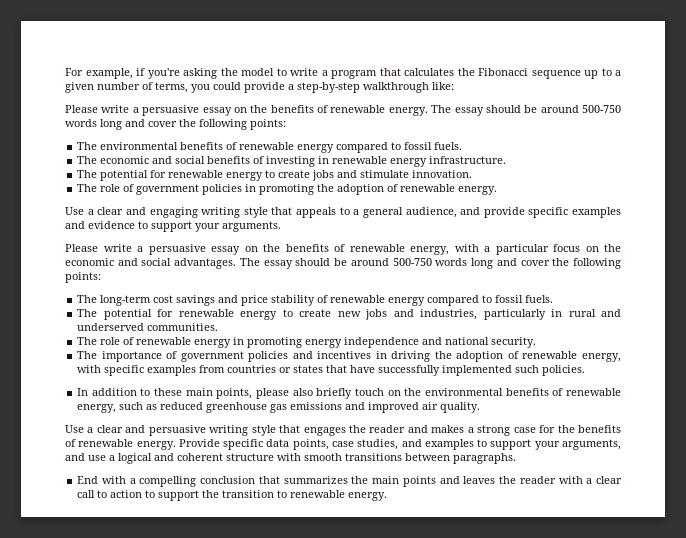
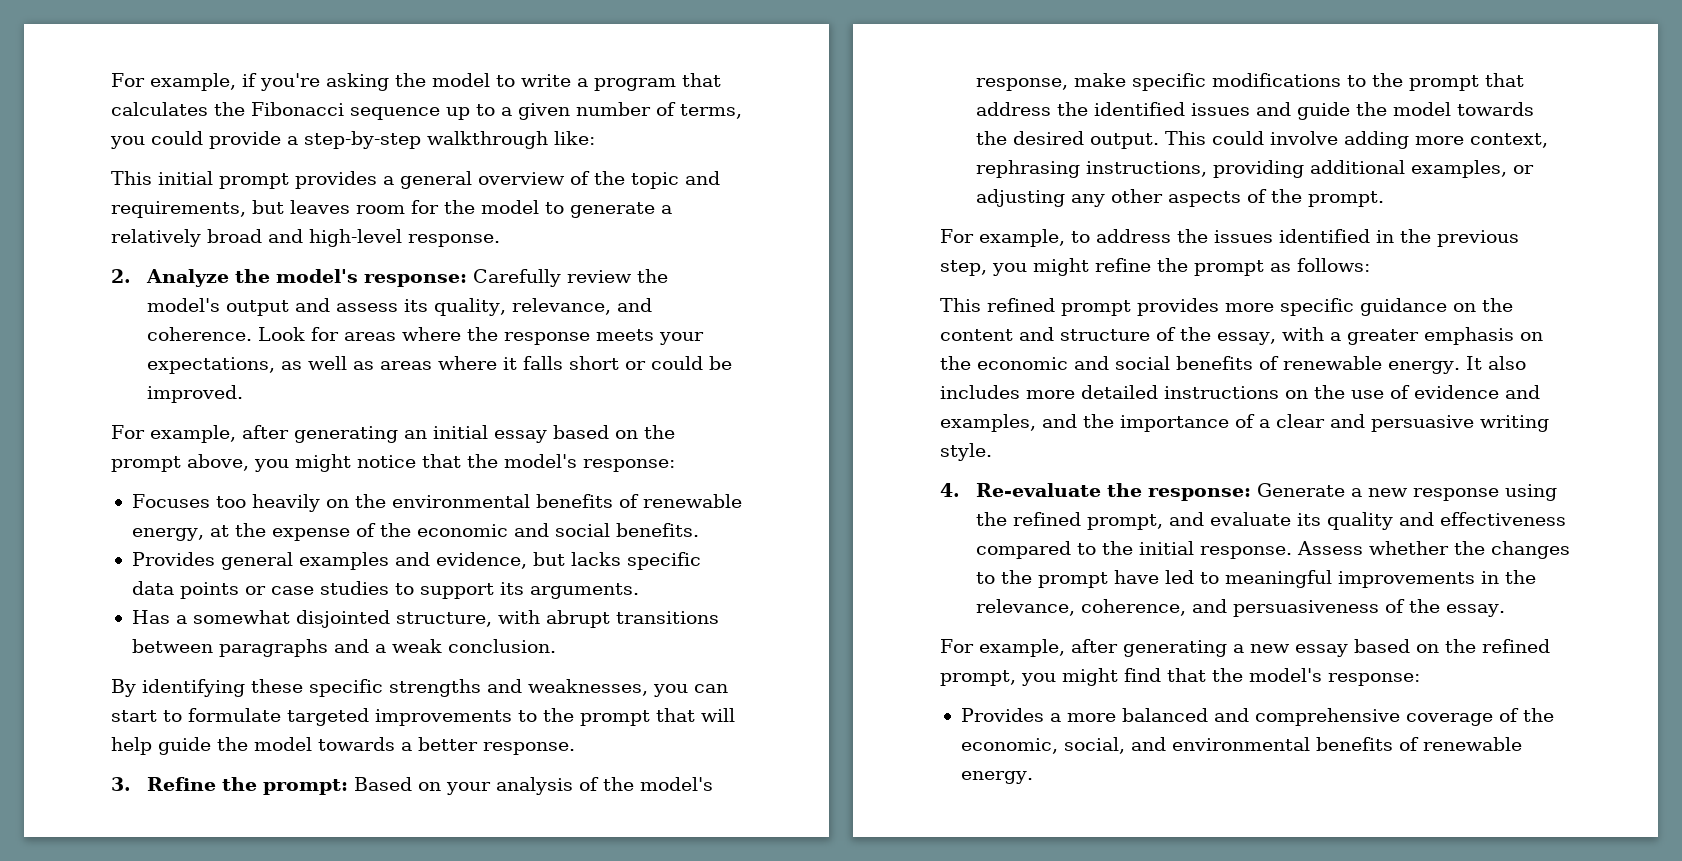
[65,105,621,116] [65,119,286,130] [77,142,463,153] [77,156,507,167] [77,170,473,181] [77,184,498,195] [65,207,621,218] [65,221,281,232] [65,244,621,255] [65,258,622,269] [65,272,101,283] [77,295,554,306] [77,309,621,320] [77,323,219,331] [77,337,537,348] [77,351,621,362] [77,365,586,376] [77,388,385,399] Please write a persuasive essay on the benefits of renewable energy. The essay should be around 500-750 words long and cover the following points: // The environmental benefits of renewable energy compared to fossil fuels. // The economic and social benefits of investing in renewable energy infrastructure. // The potential for renewable energy to create jobs and stimulate innovation. // The role of government policies in promoting the adoption of renewable energy. // Use a clear and engaging writing style that appeals to a general audience, and provide specific examples and evidence to support your arguments. // Please write a persuasive essay on the benefits of renewable energy, with a particular focus on the economic and social advantages. The essay should be around 500-750 words long and cover the following points: // The long-term cost savings and price stability of renewable energy compared to fossil fuels. // The potential for renewable energy to create new jobs and industries, particularly in rural and underserved communities. // The role of renewable energy in promoting energy independence and national security. // The importance of government policies and incentives in driving the adoption of renewable energy, with specific examples from countries or states that have successfully implemented such policies. // In addition to these main points, please also briefly touch -> [111,171,720,189] [111,200,672,218] [111,229,500,247] [111,269,669,287] [147,298,653,316] [147,327,705,345] [147,356,733,374] [147,385,244,403] [111,425,675,443] [111,454,675,472] [131,494,320,512] This initial prompt provides a general overview of the topic and requirements, but leaves room for the model to generate a relatively broad and high-level response. // 2. Analyze the model's response: Carefully review the model's output and assess its quality, relevance, and coherence. Look for areas where the response meets your expectations, as well as areas where it falls short or could be improved. // For example, after generating an initial essay based on the prompt above, you might notice that the model's response: // Focuses too heavily
[119,402,481,413] [65,425,84,433] such as reduced greenhouse gas emissions and improved air quality. // Use -> [209,523,699,541] [131,552,701,570] [131,581,639,599] [131,610,719,628] [131,639,556,657] [111,679,728,697] [111,708,735,726] [111,737,575,755] [111,777,714,795] [976,73,1525,91] [976,102,1535,120] [976,131,1549,149] [976,160,1535,178] [976,189,1385,207] [940,229,1519,247] [940,258,1370,276] [940,298,1513,316] [940,327,1543,345] [940,356,1526,374] [940,385,1540,399] [940,414,1255,432] at the expense of the economic and social benefits. // Provides general examples and evidence, but lacks specific data points or case studies to support its arguments. // Has a somewhat disjointed structure, with abrupt transitions between paragraphs and a weak conclusion. // By identifying these specific strengths and weaknesses, you can start to formulate targeted improvements to the prompt that will help guide the model towards a better response. // 3. Refine the prompt: Based on your analysis of the model's response, make specific modifications to the prompt that address the identified issues and guide the model towards the desired output. This could involve adding more context, rephrasing instructions, providing additional examples, or adjusting any other aspects of the prompt. // For example, to address the issues identified in the previous step, you might refine the prompt as follows: // This refined prompt provides more specific guidance on the content and structure of the essay, with a greater emphasis on the economic and social benefits of renewable energy. It also includes more detailed instructions on the use of evidence and examples, and the importance of
[251,425,622,436] [65,439,621,450] [65,453,516,464] [77,476,622,487] [77,490,288,501] style that engages the reader and makes a strong case for the benefits of renewable energy. Provide specific data points, case studies, and examples to support your arguments, and use a logical and coherent structure with smooth transitions between paragraphs. // End with a compelling conclusion that summarizes the main points and leaves the reader with a clear call to action to support the transition to -> [940,443,992,461] [940,483,1558,501] [976,512,1567,530] [976,541,1571,559] [976,570,1537,588] [976,599,1506,617] [940,639,1550,657] [940,668,1420,686] [960,708,1554,726] [960,737,1419,754] style. // 4. Re-evaluate the response: Generate a new response using the refined prompt, and evaluate its quality and effectiveness compared to the initial response. Assess whether the changes to the prompt have led to meaningful improvements in the relevance, coherence, and persuasiveness of the essay. // For example, after generating a new essay based on the refined prompt, you might find that the model's response: // Provides a more balanced and comprehensive coverage of the economic, social, and environmental benefits of

